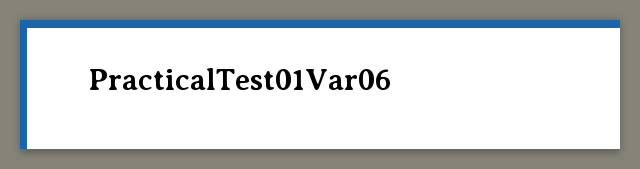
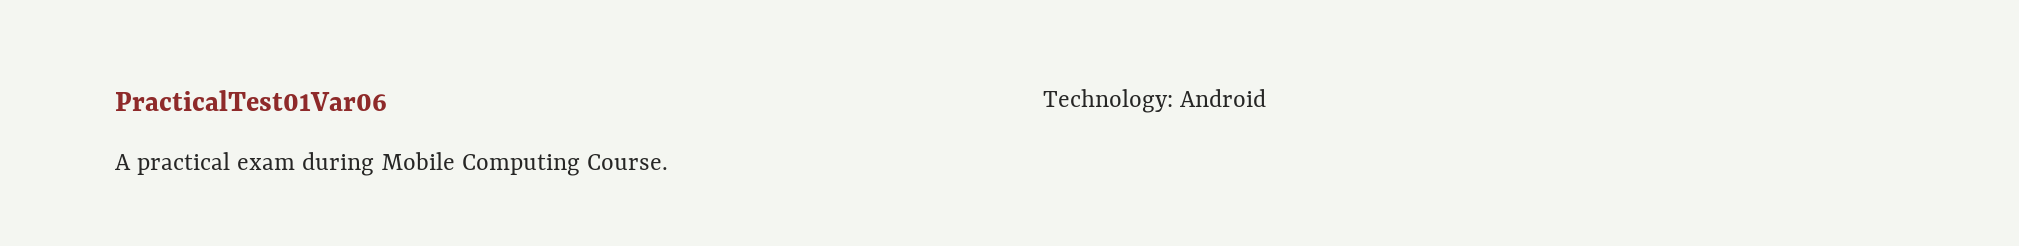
(391, 79) none -> [115,152,668,176] [1043,89,1267,113] // A practical exam during Mobile Computing Course. // Technology: Android

